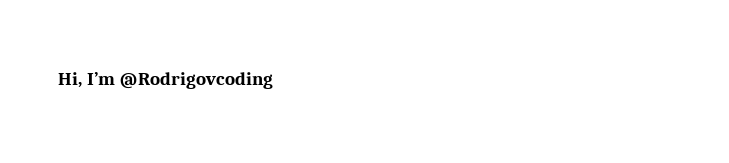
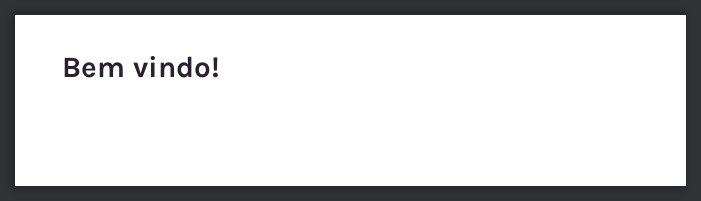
[58,72,274,89] Hi, I’m @Rodrigovcoding -> [62,56,220,78] Bem vindo!

